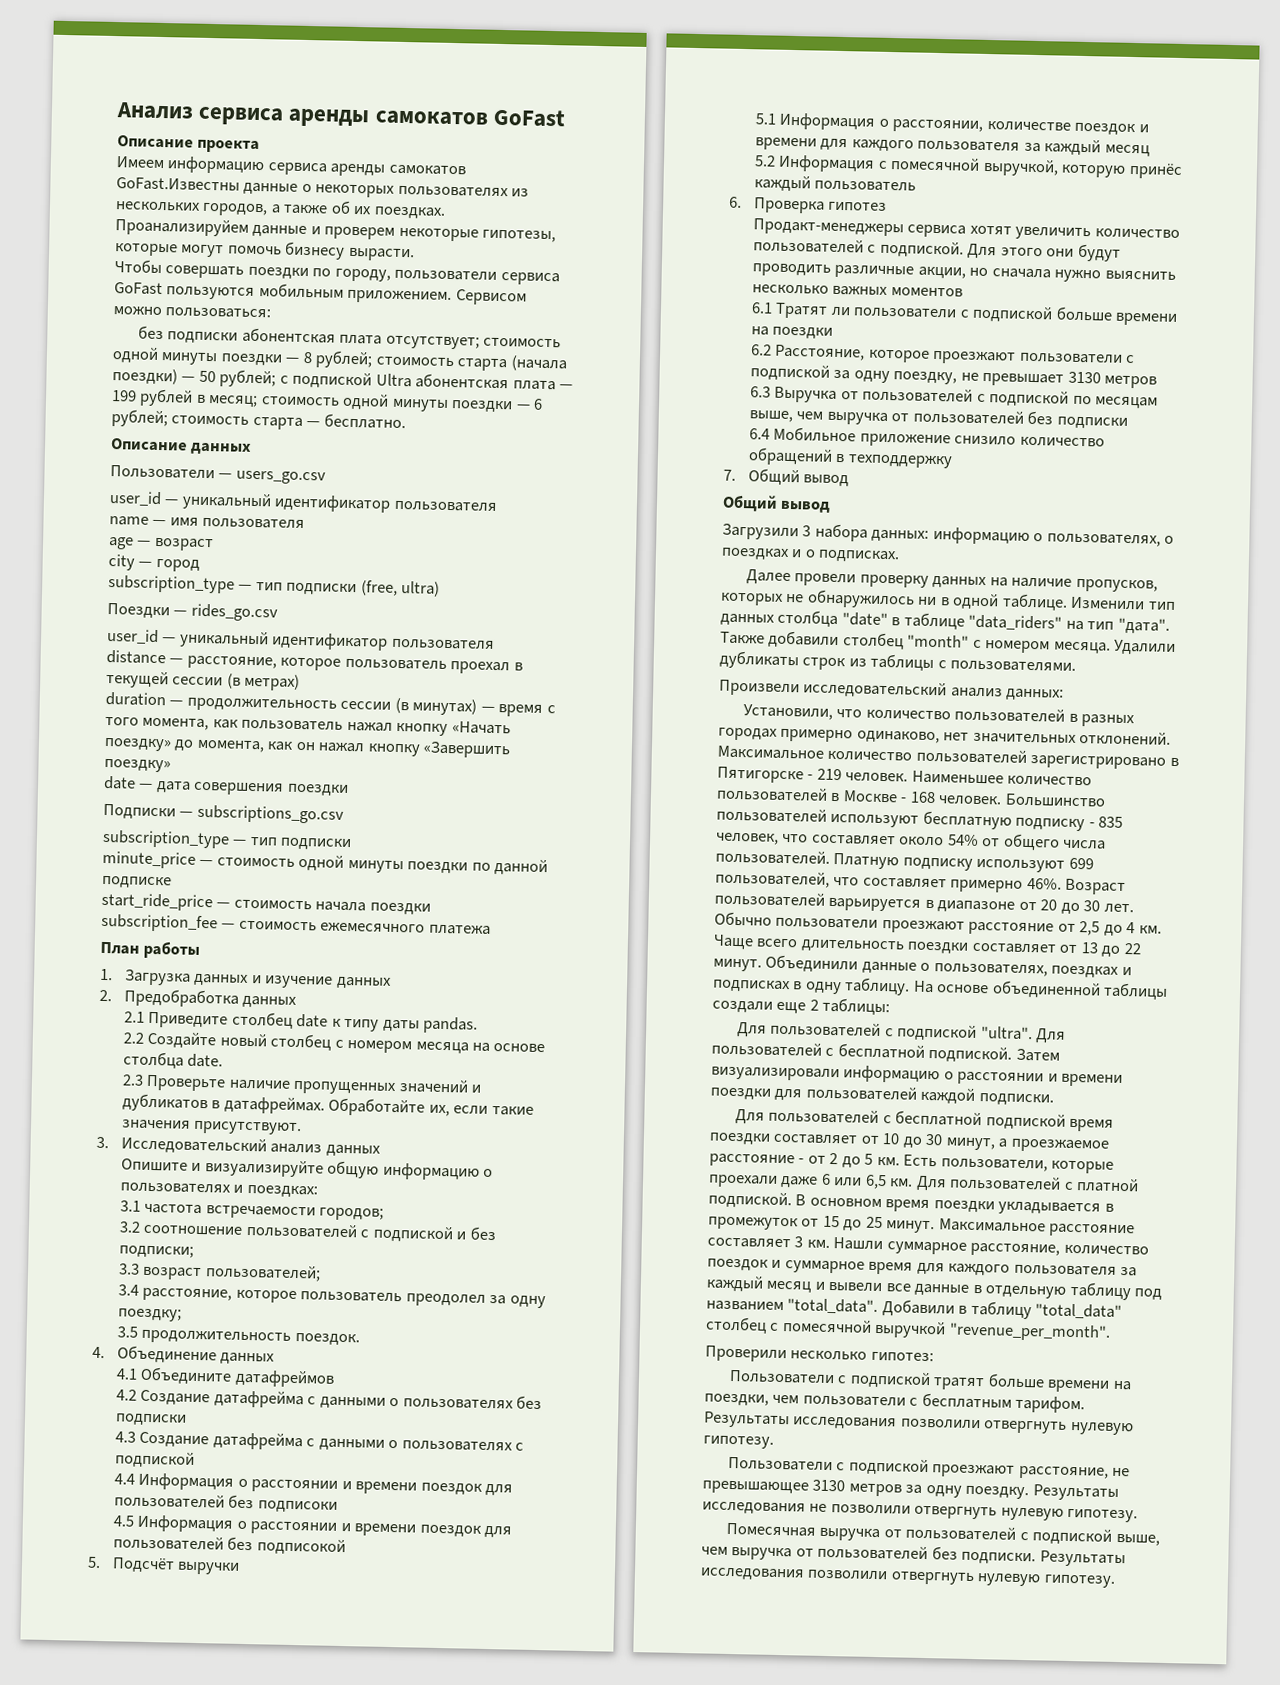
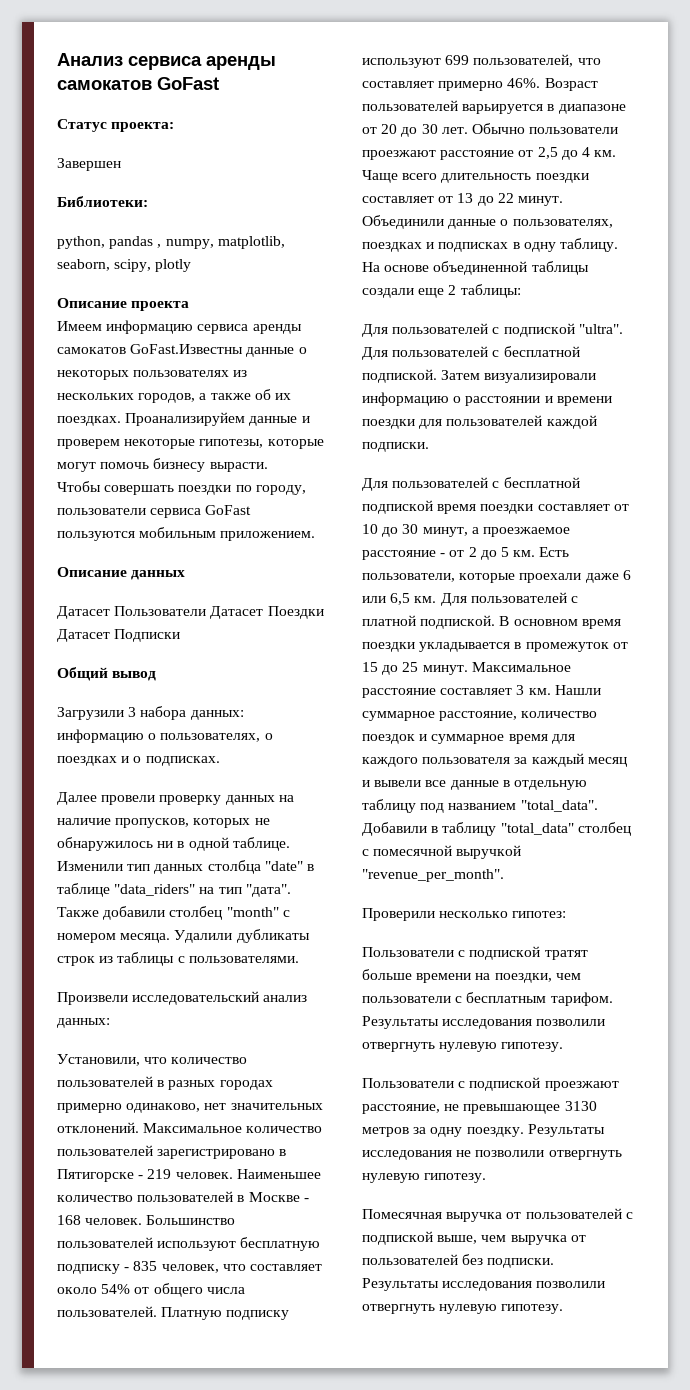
(566, 118) none -> [57,119,175,132] [57,158,121,171] [57,196,148,207] [57,236,285,249] [57,259,192,272] // Статус проекта: // Завершен // Библиотеки: // python, pandas , numpy, matplotlib, seaborn, scipy, plotly
[455,289,527,306] [113,306,272,319] [137,325,562,350] [112,347,567,372] [112,368,574,391] [111,388,544,413] [111,409,406,430] [110,438,253,455] [110,465,326,485] [109,491,497,513] [109,516,306,530] [108,537,214,552] [108,554,200,572] [108,574,441,597] [107,602,278,622] [106,628,495,651] [106,649,523,675] [106,670,301,691] [105,691,556,717] [105,716,511,737] [104,737,512,759] [104,758,171,773] [103,775,349,796] [103,803,344,824] [102,829,353,851] [102,850,549,876] [101,875,172,889] [101,892,431,915] [101,913,491,935] [100,940,201,959] [100,968,392,989] [99,988,298,1008] [123,1011,479,1034] [122,1031,546,1054] [122,1051,224,1069] [121,1074,482,1096] [121,1093,534,1117] [121,1119,303,1136] [96,1136,381,1157] [120,1158,494,1181] [119,1182,318,1198] [119,1200,385,1221] [118,1221,497,1243] [118,1245,194,1258] [117,1263,321,1282] [117,1284,546,1309] [117,1308,182,1322] [116,1326,360,1346] [92,1345,276,1365] [115,1366,335,1388] [115,1389,543,1410] [114,1413,187,1426] [114,1431,525,1452] [114,1451,195,1468] [113,1472,514,1496] [113,1493,338,1513] [112,1514,513,1538] [112,1535,346,1556] [87,1556,241,1575] [754,112,1149,136] [754,137,1150,157] [753,154,1183,180] [753,175,917,192] [729,196,888,214] [752,218,1180,241] [752,238,1121,262] [751,263,1176,283] [751,284,963,297] [750,302,1178,326] [750,326,834,339] [750,344,1136,365] [749,364,1158,389] [749,386,1159,409] [748,409,1128,429] [748,426,1105,448] [747,447,953,469] [723,468,850,487] Сервисом можно пользоваться: // без подписки абонентская плата отсутствует; стоимость одной минуты поездки — 8 рублей; стоимость старта (начала поездки) — 50 рублей; с подпиской Ultra абонентская плата — 199 рублей в месяц; стоимость одной минуты поездки — 6 рублей; стоимость старта — бесплатно. // Описание данных // Пользователи — users_go.csv // user_id — уникальный идентификатор пользователя // name — имя пользователя // age — возраст // city — город // subscription_type — тип подписки (free, ultra) // Поeздки — rides_go.csv // user_id — уникальный идентификатор пользователя // distance — расстояние, которое пользователь проехал в текущей сессии (в метрах) // duration — продолжительность сессии (в минутах) — время с того момента, как пользователь нажал кнопку «Начать поездку» до момента, как он нажал кнопку «Завершить поездку» // date — дата совершения поездки // Подписки — subscriptions_go.csv // subscription_type — тип подписки // minute_price — стоимость одной минуты поездки по данной подписке // start_ride_price — стоимость начала поездки // subscription_fee — стоимость ежемесячного платежа // План работы // 1. Загрузка данных и изучение данных // 2. Предобработка данных // 2.1 Приведите столбец date к типу даты pandas. // 2.2 Создайте новый столбец с номером месяца на основе столбца date. // 2.3 Проверьте наличие пропущенных значений и дубликатов в датафреймах. Обработайте их, если такие значения присутствуют. // 3. Исследовательский анализ данных // Опишите и визуализируйте общую информацию о пользователях и поездках: // 3.1 частота встречаемости городов; // 3.2 соотношение пользователей с подпиской и без подписки; // 3.3 возраст пользователей; // 3.4 расстояние, которое пользователь преодолел за одну поездку; // 3.5 продолжительность поездок. // 4. Объединение данных // 4.1 Объедините датафреймов // 4.2 Создание датафрейма c данными о пользователях без подписки // 4.3 Создание датафрейма c данными о пользователях с подпиской // 4.4 Информация о расстоянии и времени поездок для пользователей без подписоки // 4.5 Информация о расстоянии и времени поездок для пользователей без подписокой // 5. Подсчёт выручки // 5.1 Информация о расстоянии, количестве поездок и времени для каждого пользователя за каждый месяц // 5.2 Информация с помесячной выручкой, которую принёс каждый пользователь // 6. Проверка гипотез // Продакт-менеджеры сервиса хотят увеличить количество пользователей с подпиской. Для этого они будут проводить различные акции, но сначала нужно выяснить несколько важных моментов // 6.1 Тратят ли пользователи с подпиской больше времени на поездки // 6.2 Расстояние, которое проезжают пользователи с подпиской за одну поездку, не превышает 3130 метров // 6.3 Выручка от пользователей с подпиской по месяцам выше, чем выручка от пользователей без подписки // 6.4 Мобильное приложение снизило количество обращений в техподдержку // 7. Общий вывод -> [57,567,186,580] [57,606,324,619] [57,629,181,642] // Описание данных // Датасет Пользователи Датасет Поeздки Датасет Подписки

